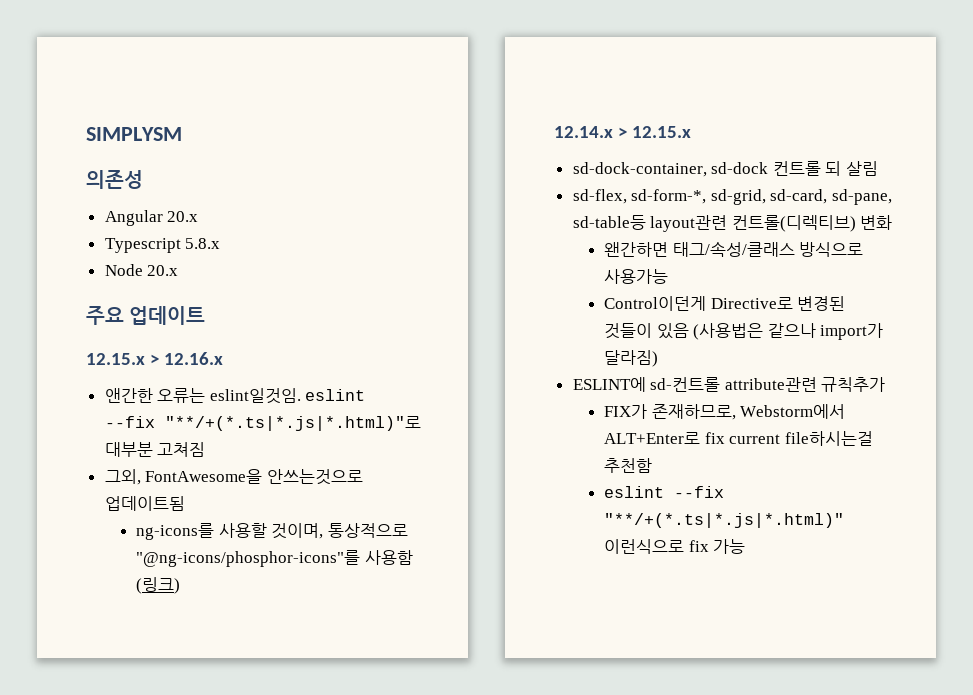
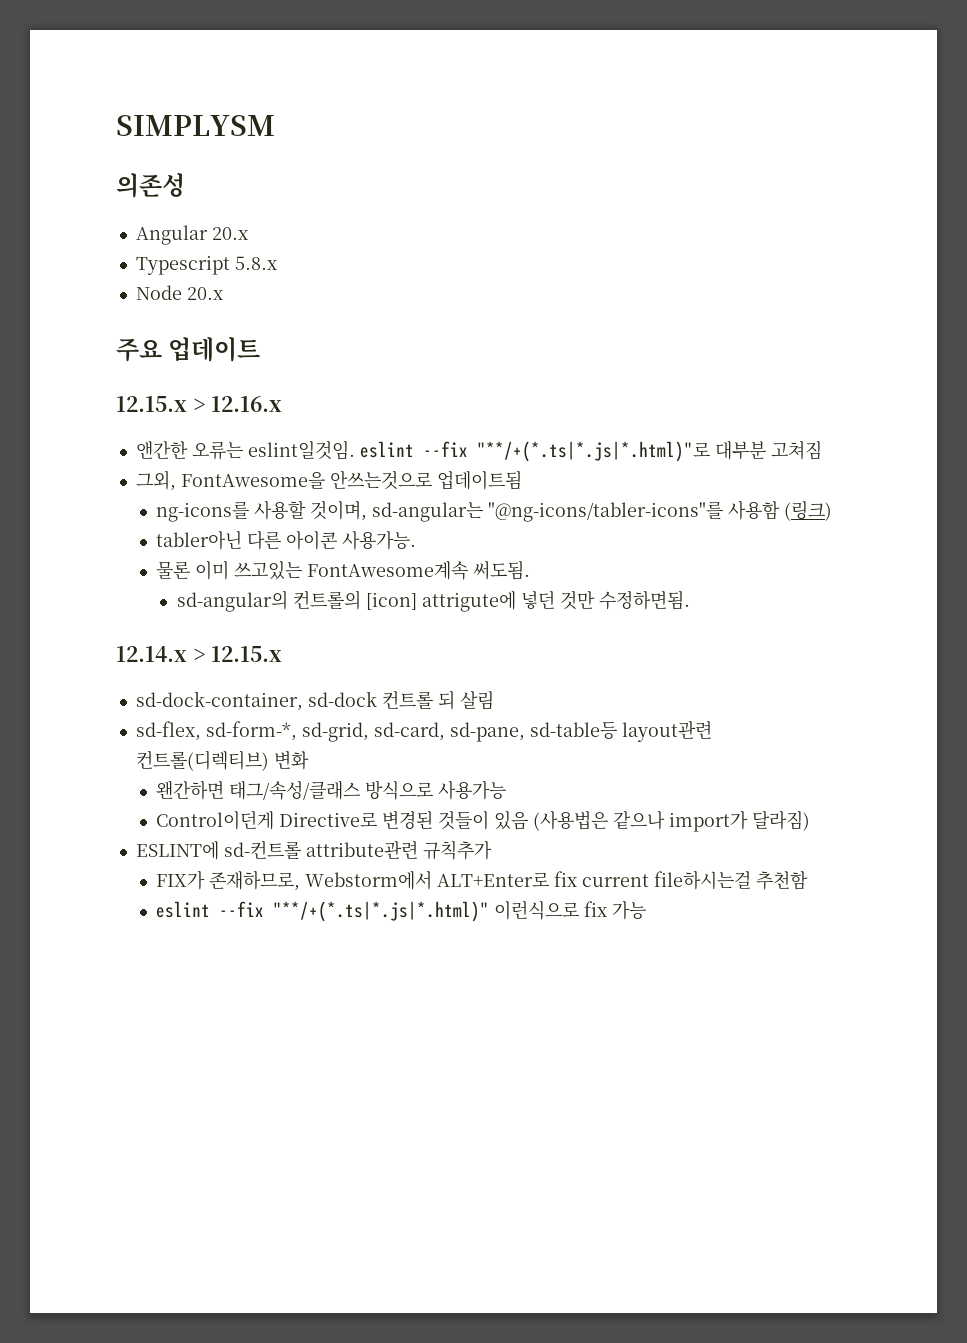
[327,523,408,538] [135,550,360,567] 통상적으로 "@ng-icons/phosphor-icons"를 -> [372,501,724,522] sd-angular는 "@ng-icons/tabler-icons"를
(180, 585) none -> [156,530,417,550] [156,561,531,580] [176,590,690,612] // tabler아닌 다른 아이콘 사용가능. // 물론 이미 쓰고있는 FontAwesome계속 써도됨. // sd-angular의 컨트롤의 [icon] attrigute에 넣던 것만 수정하면됨.

